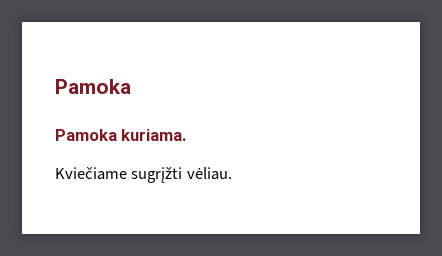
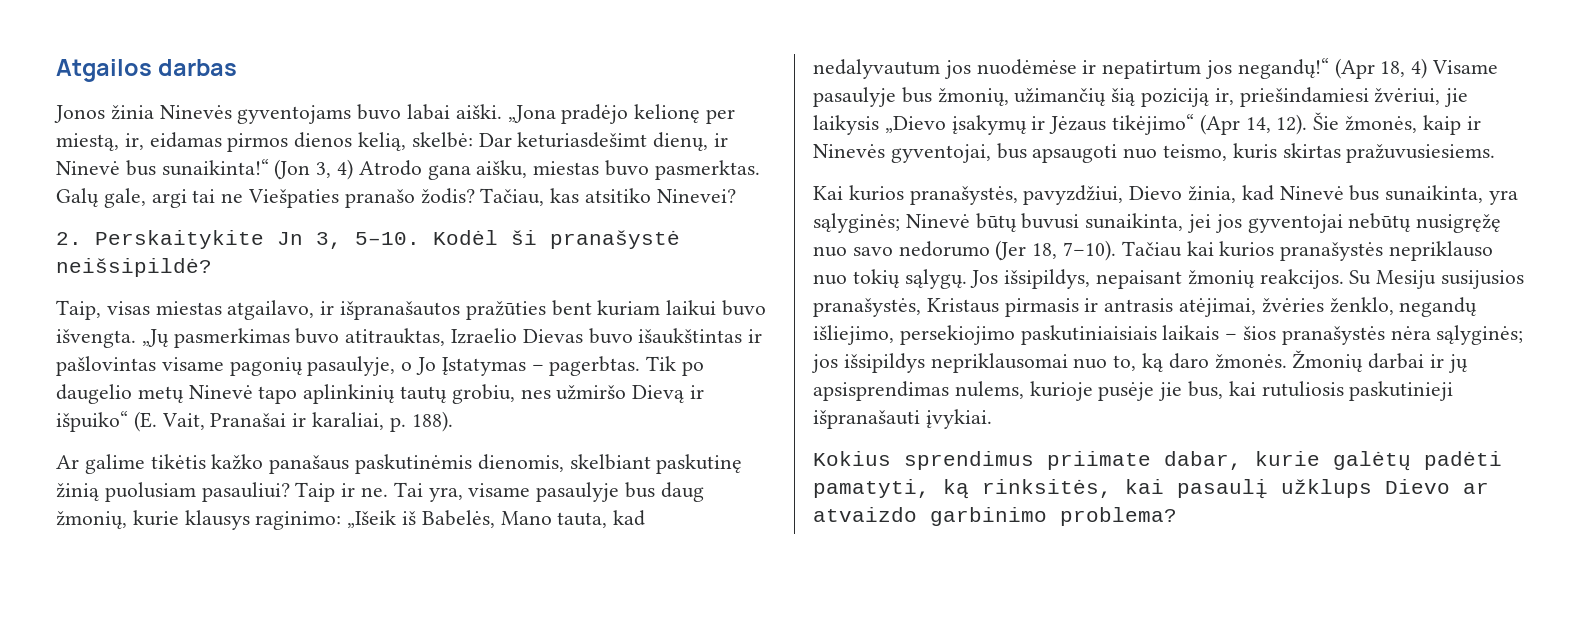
[55,79,131,94] [55,129,187,141] [55,167,232,183] Pamoka // Pamoka kuriama. // Kviečiame sugrįžti vėliau. -> [56,59,238,82] [54,104,736,124] [56,132,729,152] [56,159,760,180] [56,188,736,208] [56,230,680,249] [56,258,212,277] [56,300,767,320] [56,328,763,348] [56,356,705,376] [56,384,705,404] [56,411,453,432] [56,454,743,474] [56,482,704,502] [56,510,646,530] [813,58,1499,79] [813,87,1469,107] [813,112,1481,135] [813,143,1496,163] [813,185,1519,205] [813,213,1502,233] [813,240,1494,261] [813,269,1525,289] [813,297,1478,317] [813,325,1524,345] [811,350,1468,373] [813,381,1454,401] [813,409,992,429] [813,451,1502,471] [813,479,1489,499] [813,507,1177,526] Atgailos darbas // Jonos žinia Ninevės gyventojams buvo labai aiški. „Jona pradėjo kelionę per miestą, ir, eidamas pirmos dienos kelią, skelbė: Dar keturiasdešimt dienų, ir Ninevė bus sunaikinta!“ (Jon 3, 4) Atrodo gana aišku, miestas buvo pasmerktas. Galų gale, argi tai ne Viešpaties pranašo žodis? Tačiau, kas atsitiko Ninevei? // 2. Perskaitykite Jn 3, 5–10. Kodėl ši pranašystė neišsipildė? // Taip, visas miestas atgailavo, ir išpranašautos pražūties bent kuriam laikui buvo išvengta. „Jų pasmerkimas buvo atitrauktas, Izraelio Dievas buvo išaukštintas ir pašlovintas visame pagonių pasaulyje, o Jo Įstatymas – pagerbtas. Tik po daugelio metų Ninevė tapo aplinkinių tautų grobiu, nes užmiršo Dievą ir išpuiko“ (E. Vait, Pranašai ir karaliai, p. 188). // Ar galime tikėtis kažko panašaus paskutinėmis dienomis, skelbiant paskutinę žinią puolusiam pasauliui? Taip ir ne. Tai yra, visame pasaulyje bus daug žmonių, kurie klausys raginimo: „Išeik iš Babelės, Mano tauta, kad nedalyvautum jos nuodėmėse ir nepatirtum jos negandų!“ (Apr 18, 4) Visame pasaulyje bus žmonių, užimančių šią poziciją ir, priešindamiesi žvėriui, jie laikysis „Dievo įsakymų ir Jėzaus tikėjimo“ (Apr 14, 12). Šie žmonės, kaip ir Ninevės gyventojai, bus apsaugoti nuo teismo, kuris skirtas pražuvusiesiems. // Kai kurios pranašystės, pavyzdžiui, Dievo žinia, kad Ninevė bus sunaikinta, yra sąlyginės; Ninevė būtų buvusi sunaikinta, jei jos gyventojai nebūtų nusigręžę nuo savo nedorumo (Jer 18, 7–10). Tačiau kai kurios pranašystės nepriklauso nuo tokių sąlygų. Jos išsipildys, nepaisant žmonių reakcijos. Su Mesiju susijusios pranašystės, Kristaus pirmasis ir antrasis atėjimai, žvėries ženklo, negandų išliejimo, persekiojimo paskutiniaisiais laikais – šios pranašystės nėra sąlyginės; jos išsipildys nepriklausomai nuo to, ką daro žmonės. Žmonių darbai ir jų apsisprendimas nulems, kurioje pusėje jie bus, kai rutuliosis paskutinieji išpranašauti įvykiai. // Kokius sprendimus priimate dabar, kurie galėtų padėti pamatyti, ką rinksitės, kai pasaulį užklups Dievo ar atvaizdo garbinimo problema?

